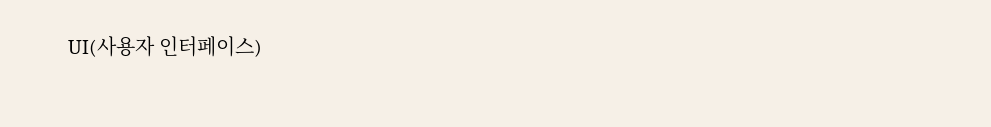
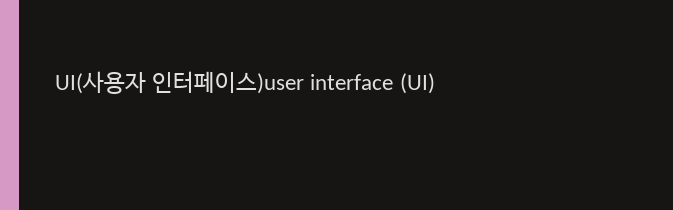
[159,36,263,57] 인터페이스) -> [152,71,435,94] 인터페이스)user interface (UI)

